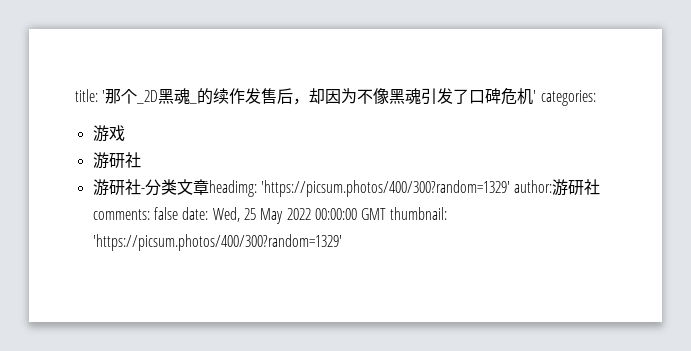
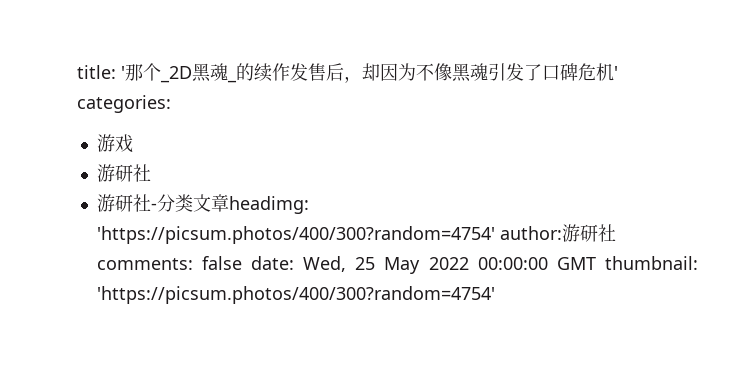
[260,180,510,197] 'https://picsum.photos/400/300?random=1329' -> [96,226,495,244] 'https://picsum.photos/400/300?random=4754'
[92,234,342,251] 'https://picsum.photos/400/300?random=1329' -> [96,286,495,304] 'https://picsum.photos/400/300?random=4754'

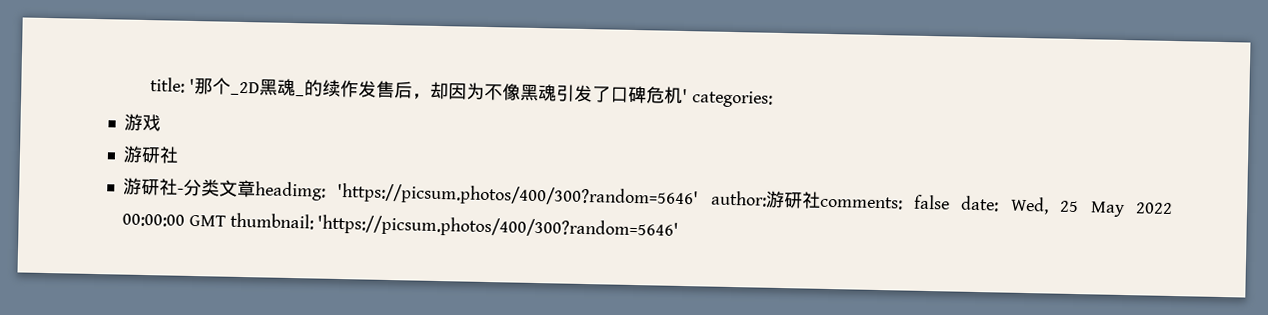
[96,226,495,244] 'https://picsum.photos/400/300?random=4754' -> [337,182,700,209] 'https://picsum.photos/400/300?random=5646'
[96,286,495,304] 'https://picsum.photos/400/300?random=4754' -> [317,214,680,240] 'https://picsum.photos/400/300?random=5646'

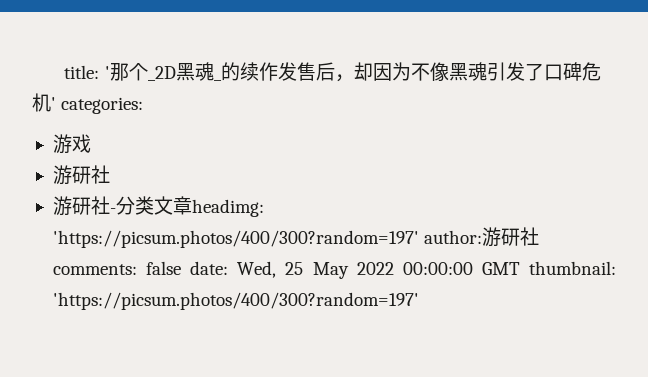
[337,182,700,209] 'https://picsum.photos/400/300?random=5646' -> [52,230,419,248] 'https://picsum.photos/400/300?random=197'
[317,214,680,240] 'https://picsum.photos/400/300?random=5646' -> [52,292,419,310] 'https://picsum.photos/400/300?random=197'

